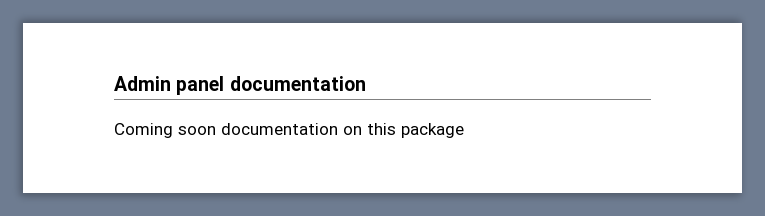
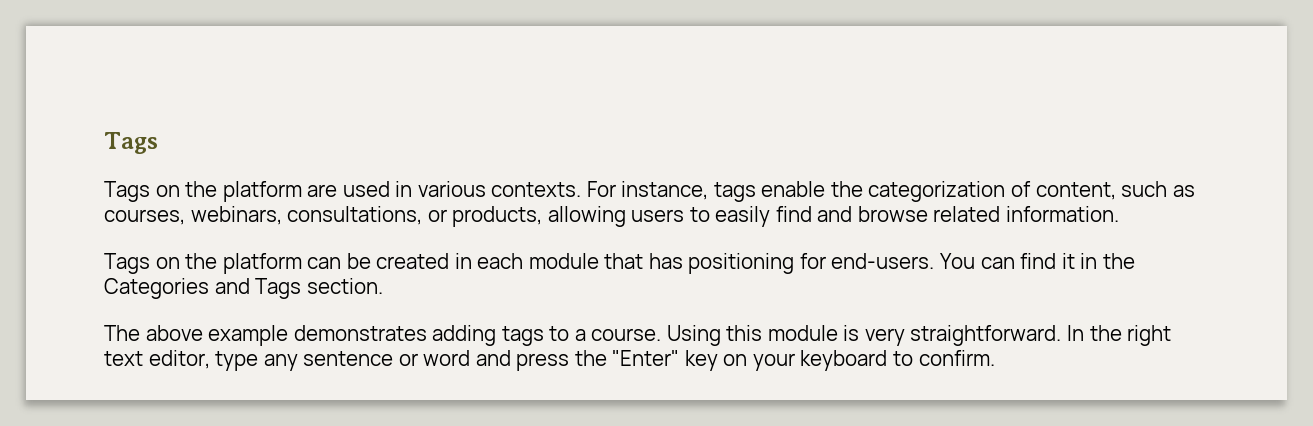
[114,76,366,95] [114,123,464,138] Admin panel documentation // Coming soon documentation on this package -> [104,132,158,154] [104,181,1195,202] [104,206,1119,227] [104,253,1135,274] [104,278,383,299] [104,325,1172,346] [104,350,995,371] Tags // Tags on the platform are used in various contexts. For instance, tags enable the categorization of content, such as courses, webinars, consultations, or products, allowing users to easily find and browse related information. // Tags on the platform can be created in each module that has positioning for end-users. You can find it in the Categories and Tags section. // The above example demonstrates adding tags to a course. Using this module is very straightforward. In the right text editor, type any sentence or word and press the "Enter" key on your keyboard to confirm.

